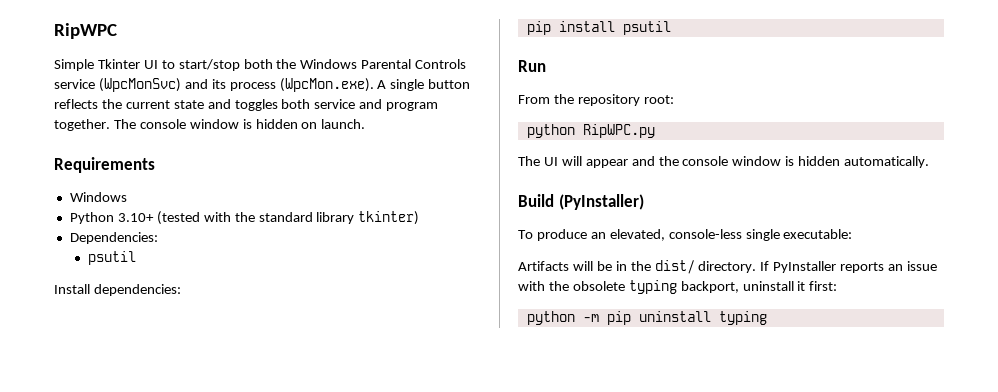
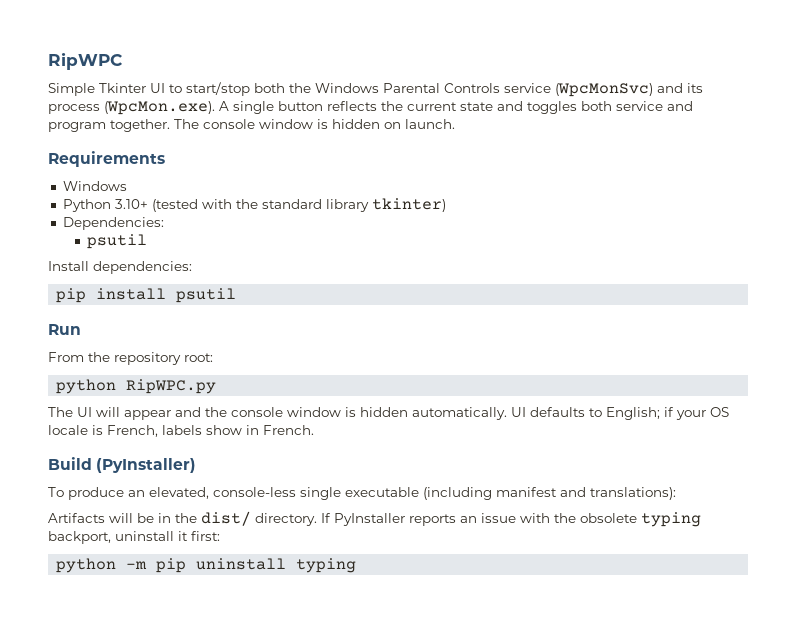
(930, 162) none -> [511,407,729,420] [48,425,314,437] UI defaults to English; if your OS locale is French, labels show in French.
[783,229,853,239] executable: -> [345,487,676,500] executable (including manifest and translations):

